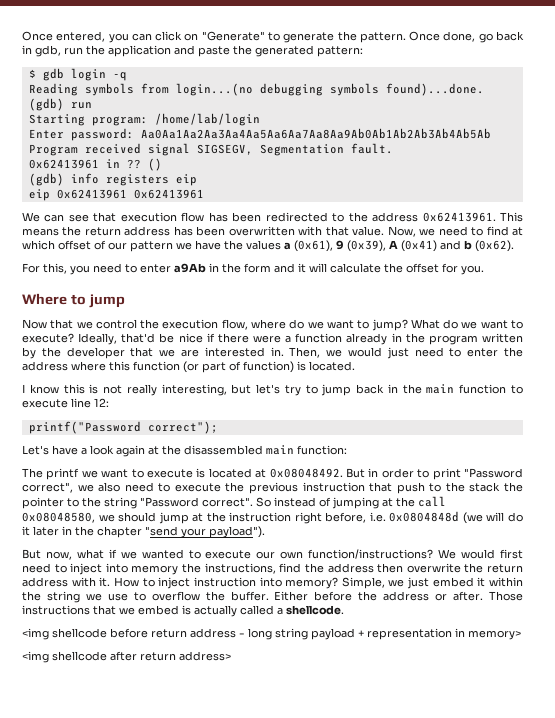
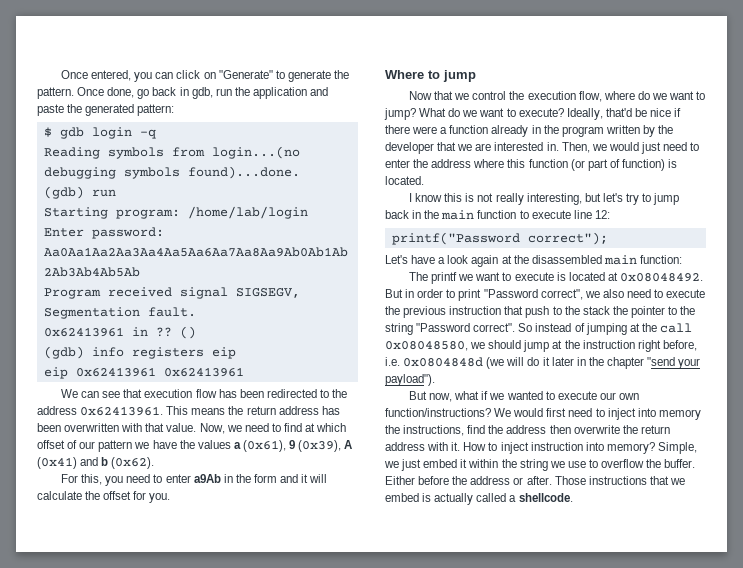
[22,628,521,640] [22,651,231,663] // <img shellcode before return address - long string payload + representation in memory> // <img shellcode after return address> -> (573, 497) none

